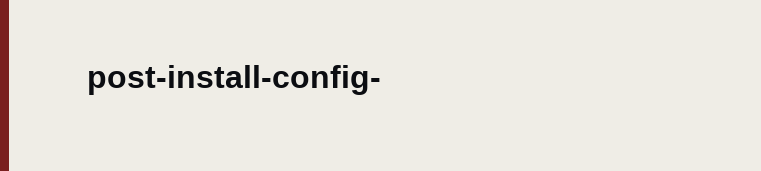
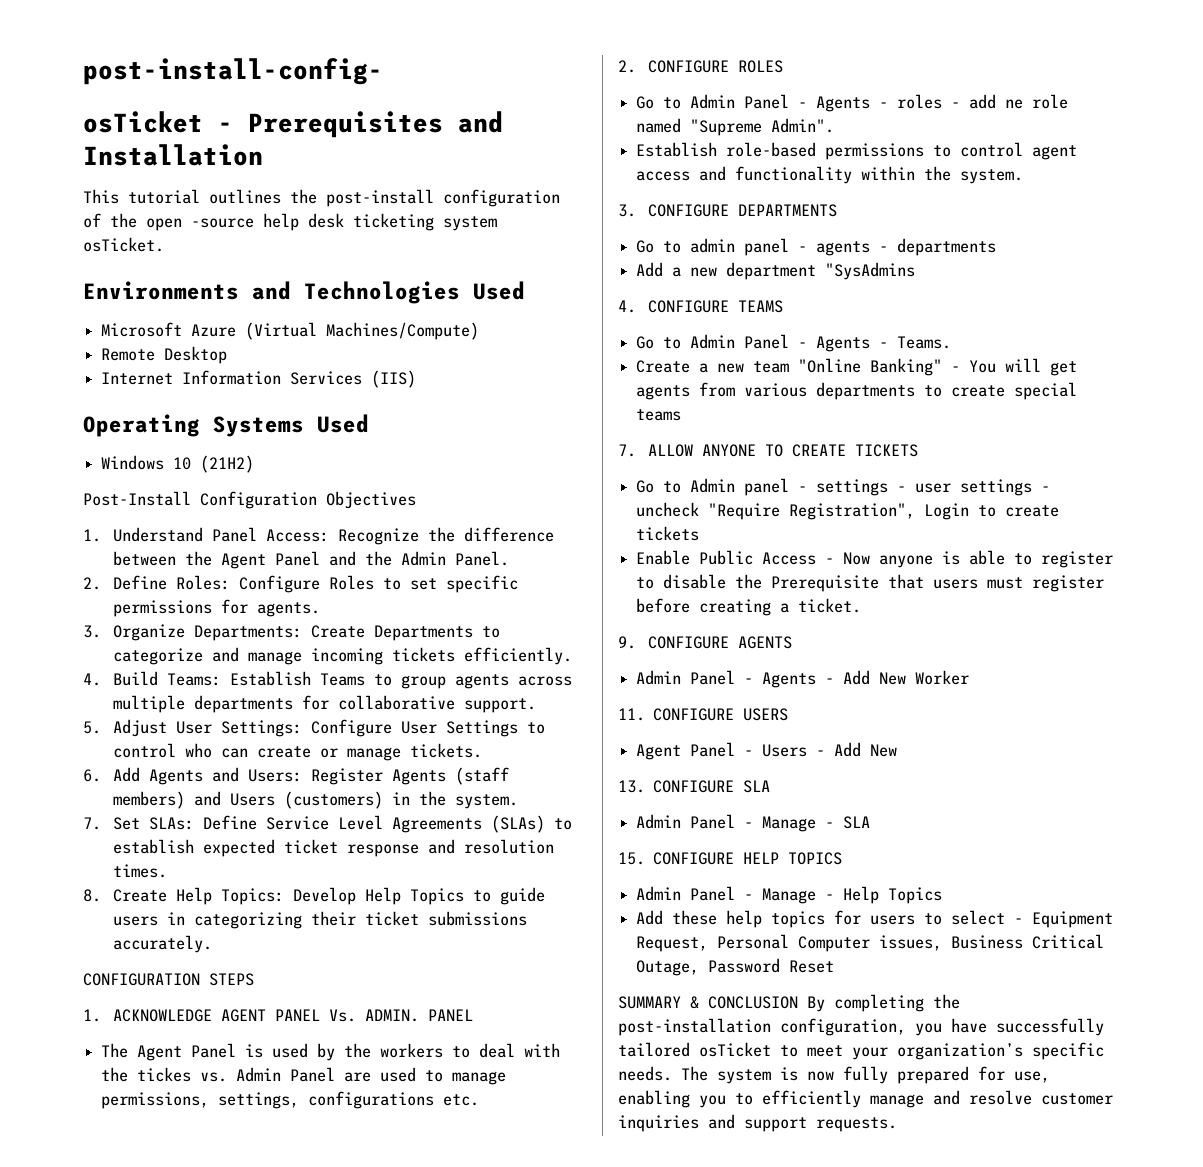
(381, 80) none -> [83,111,503,138] [83,144,263,166] [83,189,560,207] [83,213,497,231] [83,237,164,252] [83,281,525,304] [101,322,480,340] [101,346,228,364] [101,370,417,388] [83,414,369,437] [101,455,255,473] [83,491,416,509] [83,527,555,545] [113,551,510,569] [83,575,519,593] [113,599,321,617] [83,624,501,641] [113,647,573,665] [83,671,573,689] [113,695,537,713] [83,719,546,737] [113,743,483,761] [83,767,510,785] [113,791,519,809] [83,815,573,833] [113,839,555,857] [113,864,168,878] [83,887,546,905] [113,911,528,929] [113,935,213,953] [83,973,254,986] [83,1009,474,1022] [101,1043,561,1061] [101,1067,507,1085] [101,1091,480,1109] [618,60,784,73] [636,94,1069,112] [636,118,835,136] [636,142,1078,160] [636,166,1024,184] [618,204,838,217] [636,238,997,256] [636,262,916,280] [618,300,784,313] [636,334,952,352] [636,358,1078,376] [636,382,1078,400] [636,409,682,421] [618,444,919,457] [636,478,1051,496] [636,502,1060,520] [636,526,700,541] [636,550,1114,568] [636,574,1105,592] [636,598,862,616] [618,636,793,649] [636,670,970,688] [618,708,789,721] [636,742,898,760] [618,780,771,793] [636,814,871,832] [618,852,843,865] [636,886,943,904] [636,910,1114,928] [636,934,1105,952] [636,958,835,976] [618,994,960,1012] [618,1018,1104,1036] [618,1042,1104,1060] [618,1066,1050,1084] [618,1090,1113,1108] [618,1114,897,1132] // osTicket - Prerequisites and Installation // This tutorial outlines the post-install configuration of the open -source help desk ticketing system osTicket. // Environments and Technologies Used // Microsoft Azure (Virtual Machines/Compute) // Remote Desktop // Internet Information Services (IIS) // Operating Systems Used // Windows 10 (21H2) // Post-Install Configuration Objectives // 1. Understand Panel Access: Recognize the difference between the Agent Panel and the Admin Panel. // 2. Define Roles: Configure Roles to set specific permissions for agents. // 3. Organize Departments: Create Departments to categorize and manage incoming tickets efficiently. // 4. Build Teams: Establish Teams to group agents across multiple departments for collaborative support. // 5. Adjust User Settings: Configure User Settings to control who can create or manage tickets. // 6. Add Agents and Users: Register Agents (staff members) and Users (customers) in the system. // 7. Set SLAs: Define Service Level Agreements (SLAs) to establish expected ticket response and resolution times. // 8. Create Help Topics: Develop Help Topics to guide users in categorizing their ticket submissions accurately. // CONFIGURATION STEPS // 1. ACKNOWLEDGE AGENT PANEL Vs. ADMIN. PANEL // The Agent Panel is used by the workers to deal with the tickes vs. Admin Panel are used to manage permissions, settings, configurations etc. // 2. CONFIGURE ROLES // Go to Admin Panel - Agents - roles - add ne role named "Supreme Admin". // Establish role-based permissions to control agent access and functionality within the system. // 3. CONFIGURE DEPARTMENTS // Go to admin panel - agents - departments // Add a new department "SysAdmins // 4. CONFIGURE TEAMS // Go to Admin Panel - Agents - Teams. // Create a new team "Online Banking" - You will get agents from various departments to create special teams // 7. ALLOW ANYONE TO CREATE TICKETS // Go to Admin panel - settings - user settings - uncheck "Require Registration", Login to create tickets // Enable Public Access - Now anyone is able to register to disable the Prerequisite that users must register before creating a ticket. // 9. CONFIGURE AGENTS // Admin Panel - Agents - Add New Worker // 11. CONFIGURE USERS // Agent Panel - Users - Add New // 13. CONFIGURE SLA // Admin Panel - Manage - SLA // 15. CONFIGURE HELP TOPICS // Admin Panel - Manage - Help Topics // Add these help topics for users to select - Equipment Request, Personal Computer issues, Business Critical Outage, Password Reset // SUMMARY & CONCLUSION By completing the post-installation configuration, you have successfully tailored osTicket to meet your organization’s specific needs. The system is now fully prepared for use, enabling you to efficiently manage and resolve customer inquiries and support requests.

